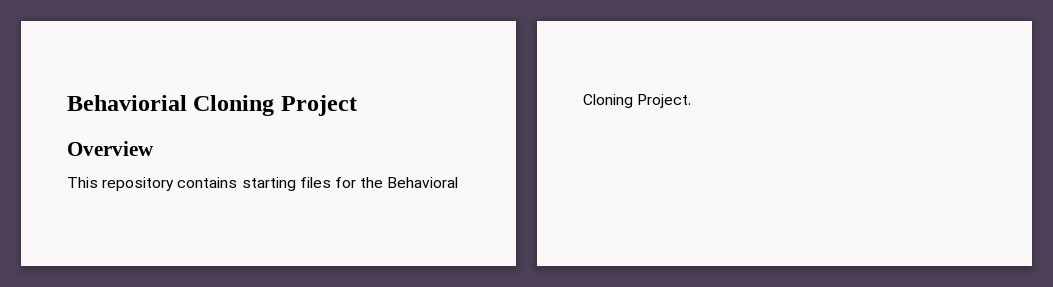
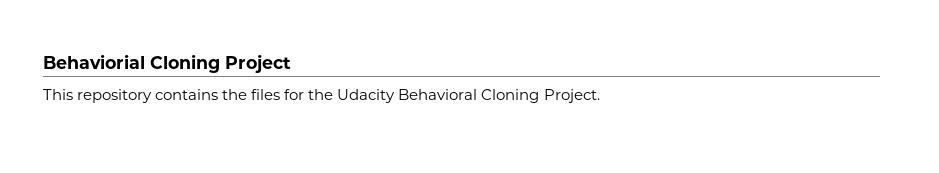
[67,141,154,156] // Overview -> (291, 63) none
[241,177,296,191] starting -> [222,89,248,100] the
(384, 182) none -> [337,89,396,103] Udacity

